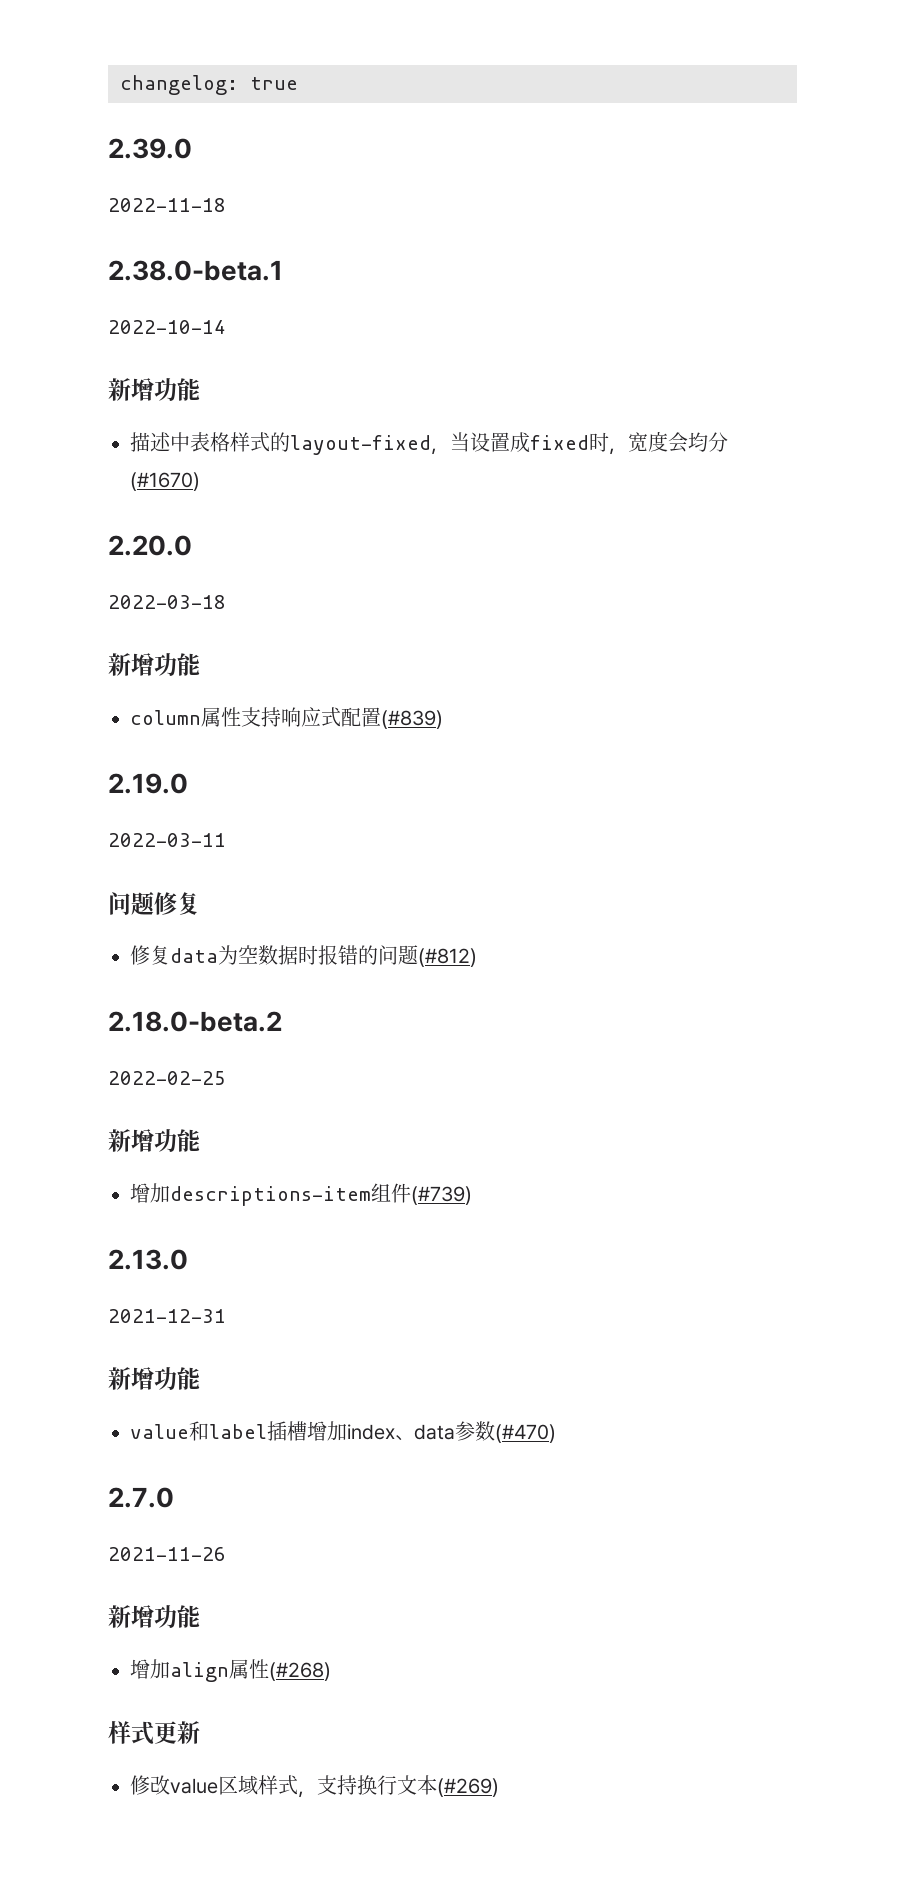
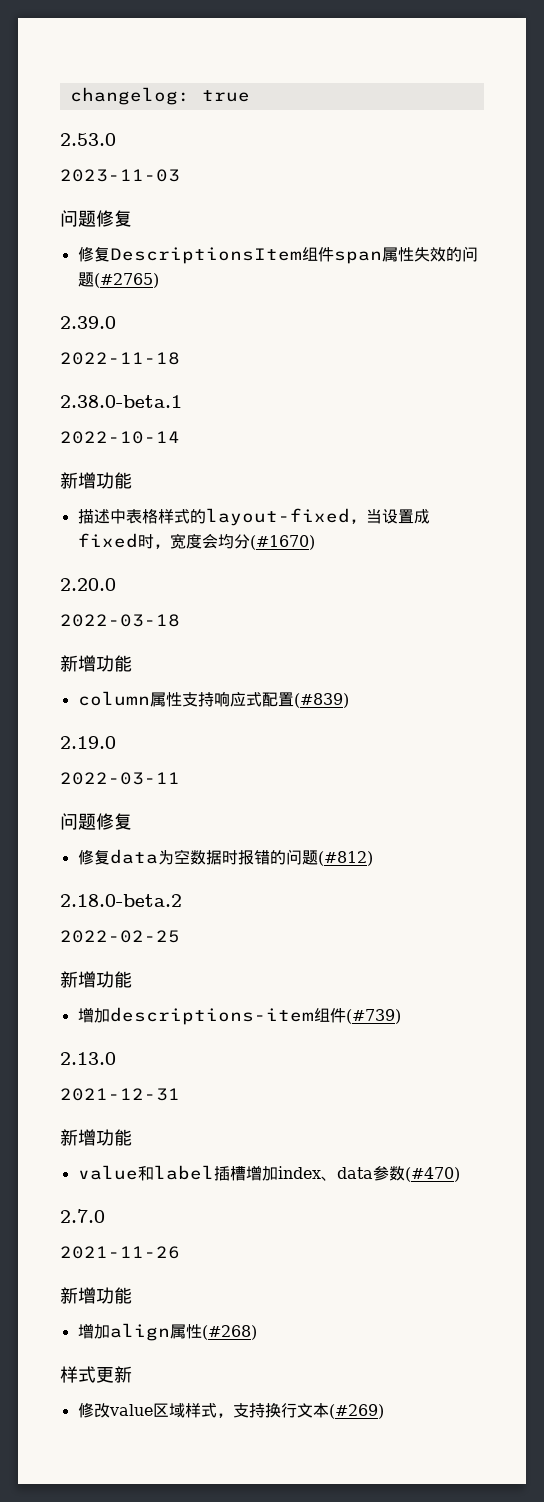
(298, 83) none -> [60,133,116,146] [60,169,180,182] [60,210,132,227] [77,246,478,264] [77,272,159,288] // 2.53.0 // 2023-11-03 // 问题修复 // 修复DescriptionsItem组件span属性失效的问题(#2765)

